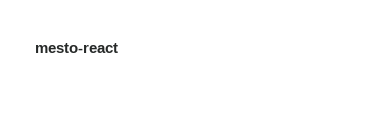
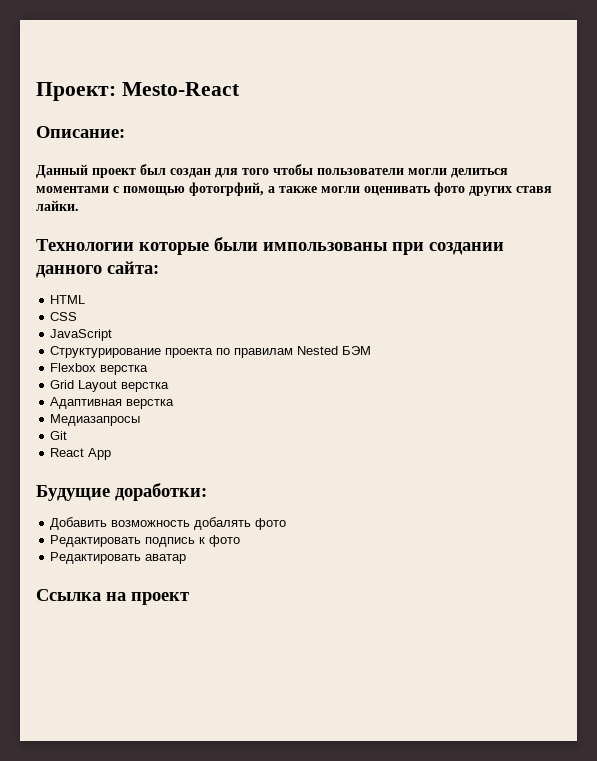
[35,43,118,53] mesto-react -> [36,82,240,101] [36,126,125,138] [36,164,508,178] [36,182,552,196] [36,200,79,211] [36,237,504,255] [36,261,159,278] [50,295,86,304] [50,312,78,321] [50,329,113,341] [50,346,372,358] [50,363,149,375] [50,380,170,392] [50,397,175,409] [50,414,141,426] [50,431,68,440] [50,448,112,460] [36,483,207,501] [50,517,287,530] [50,535,241,547] [50,552,187,564] [36,589,189,605] Проект: Mesto-React // Описание: // Данный проект был создан для того чтобы пользователи могли делиться моментами с помощью фотогрфий, а также могли оценивать фото других ставя лайки. // Технологии которые были импользованы при создании данного сайта: // HTML // CSS // JavaScript // Структурирование проекта по правилам Nested БЭМ // Flexbox верстка // Grid Layout верстка // Адаптивная верстка // Медиазапросы // Git // React App // Будущие доработки: // Добавить возможность добалять фото // Редактировать подпись к фото // Редактировать аватар // Ссылка на проект

